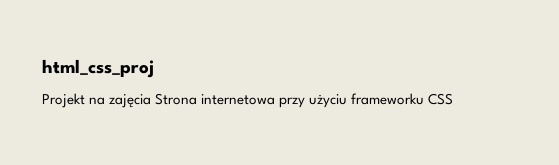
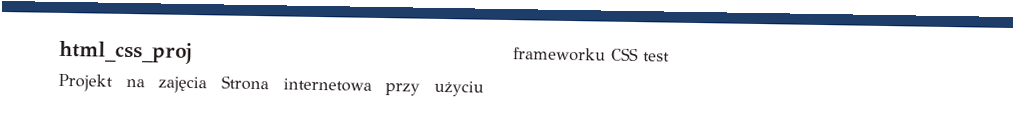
(454, 99) none -> [643,52,670,62] test

